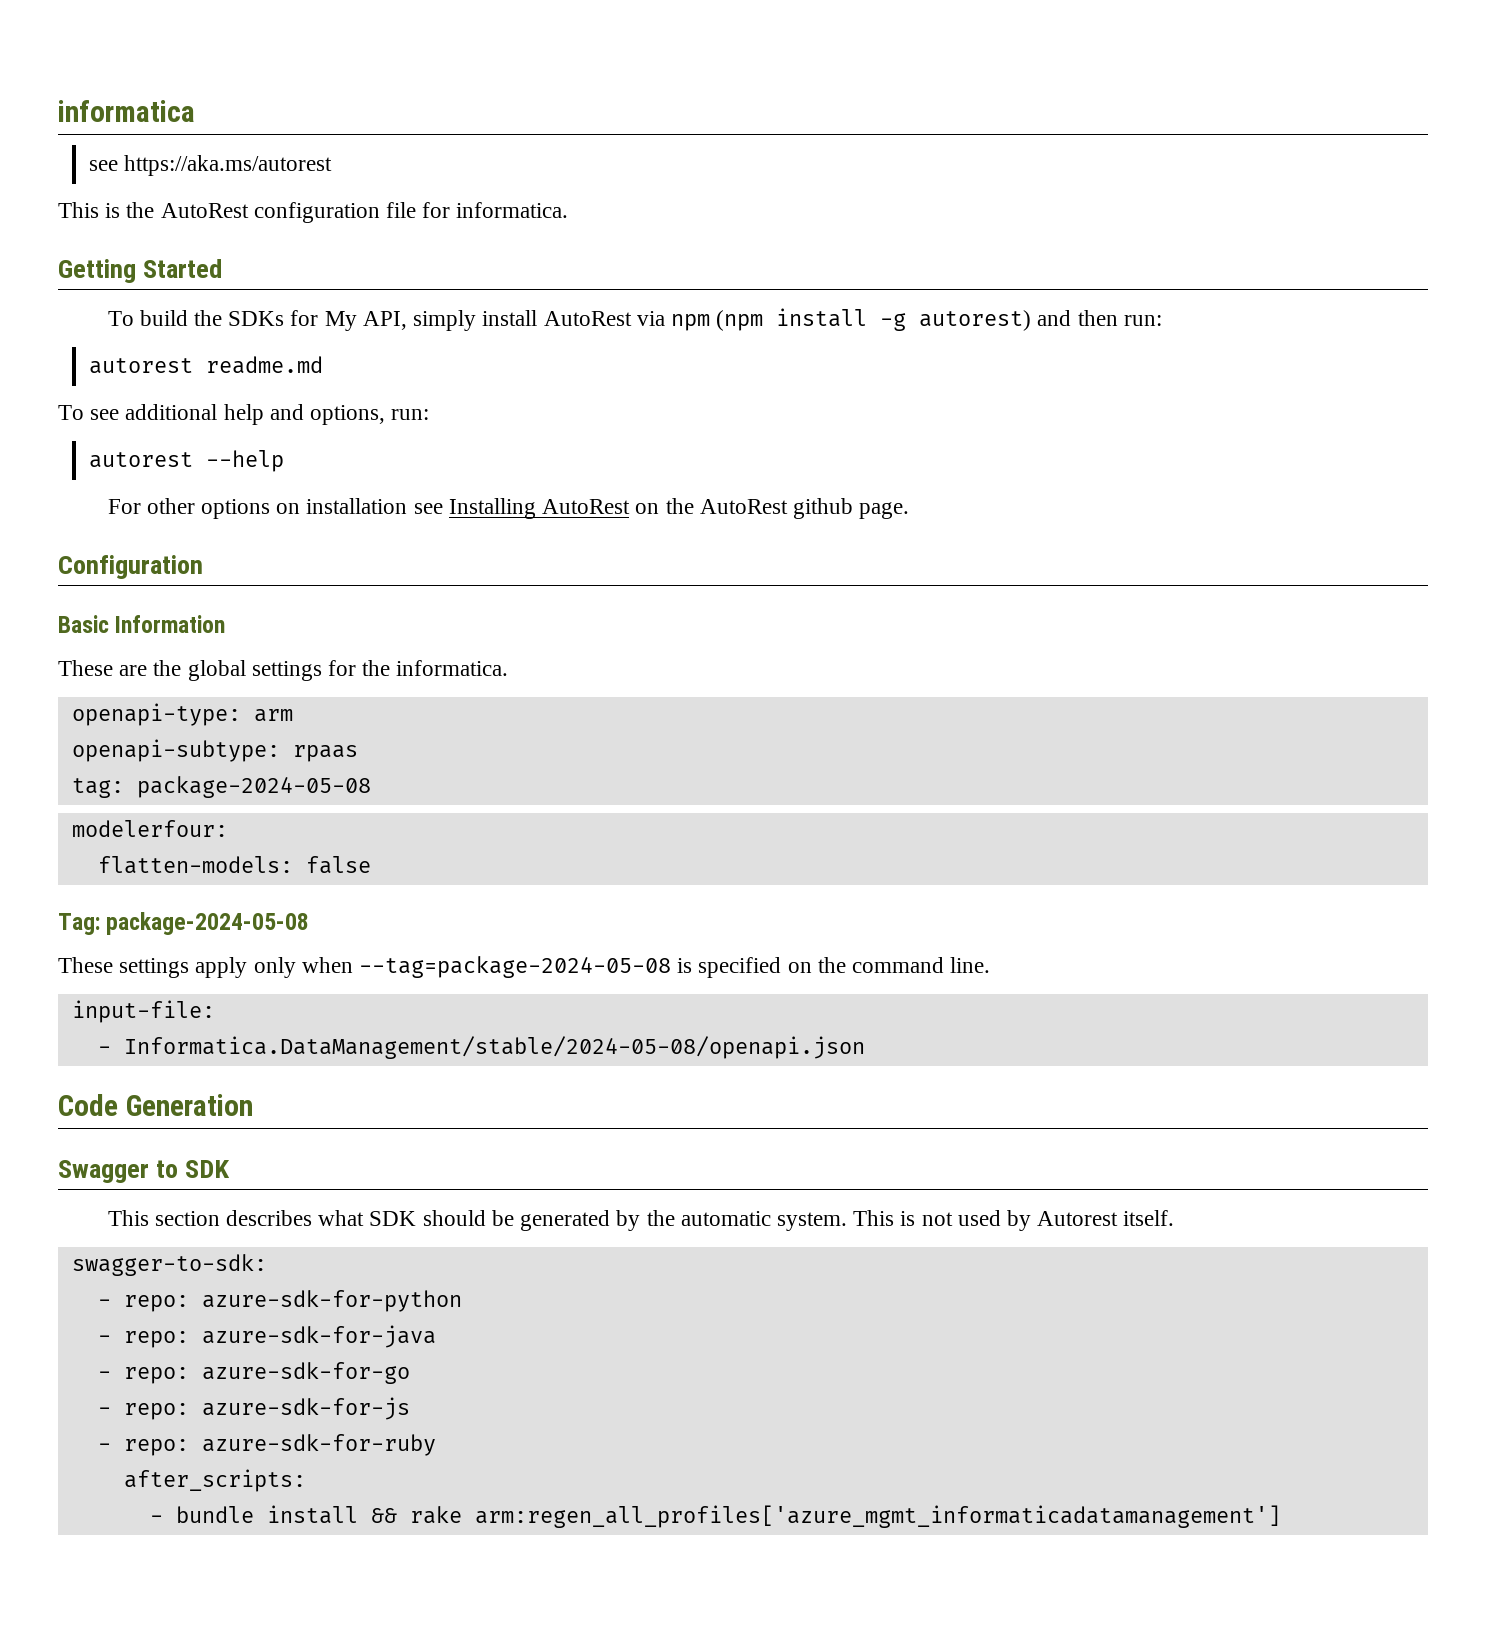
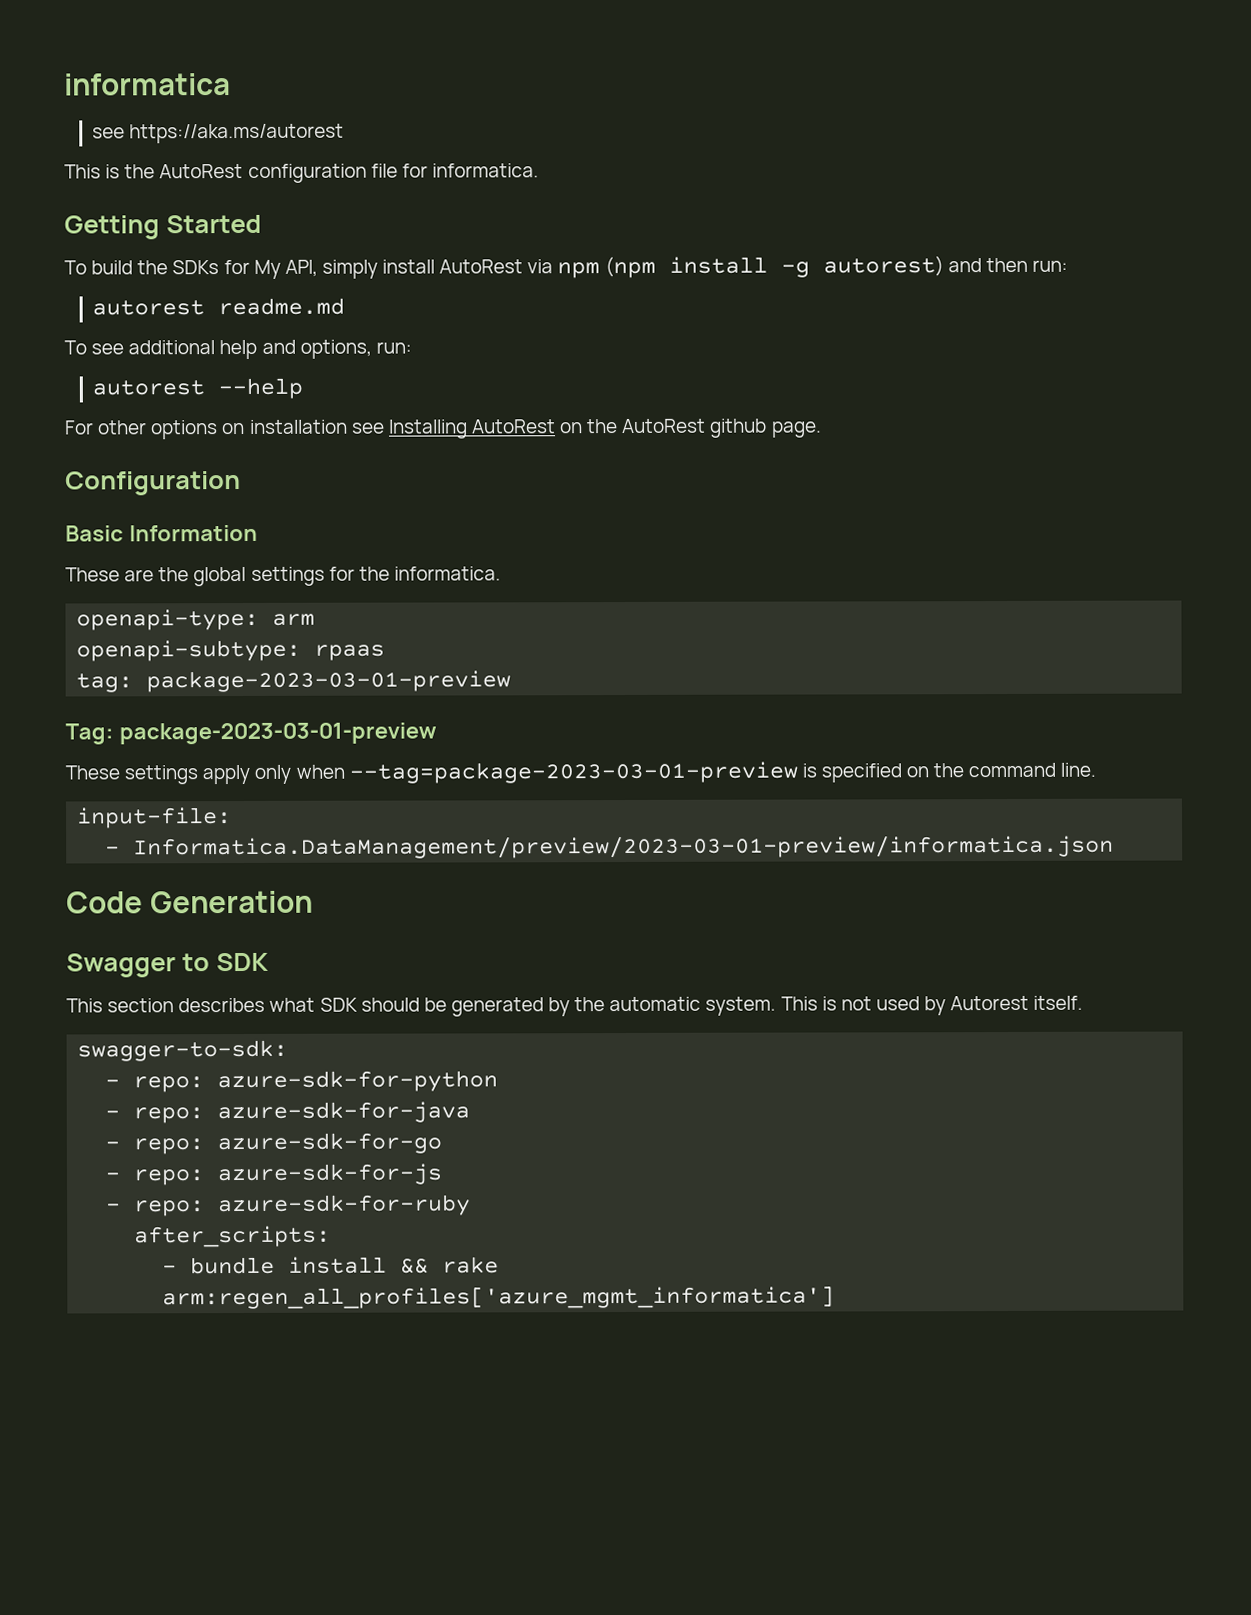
[136,776,371,798] [71,820,228,837] [97,856,371,874] package-2024-05-08 // modelerfour: // flatten-models: false -> [146,670,512,693] package-2023-03-01-preview
[106,912,310,935] package-2024-05-08 -> [118,722,437,745] package-2023-03-01-preview
[359,956,672,978] --tag=package-2024-05-08 -> [348,761,798,784] --tag=package-2023-03-01-preview
[123,1036,865,1059] Informatica.DataManagement/stable/2024-05-08/openapi.json -> [133,835,1115,860] Informatica.DataManagement/preview/2023-03-01-preview/informatica.json
[474,1505,1281,1528] arm:regen_all_profiles['azure_mgmt_informaticadatamanagement'] -> [162,1286,836,1310] arm:regen_all_profiles['azure_mgmt_informatica']

